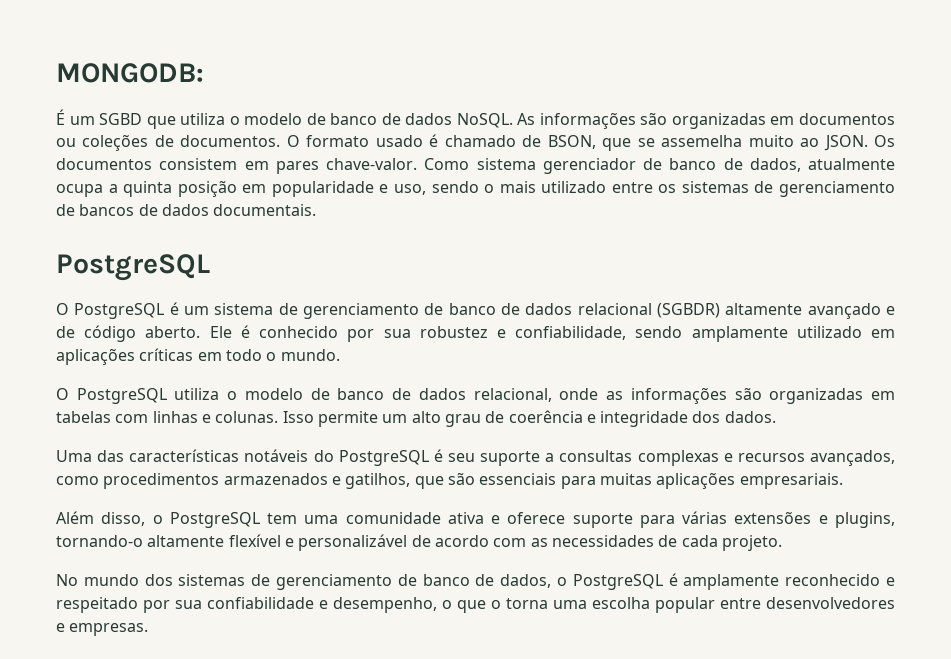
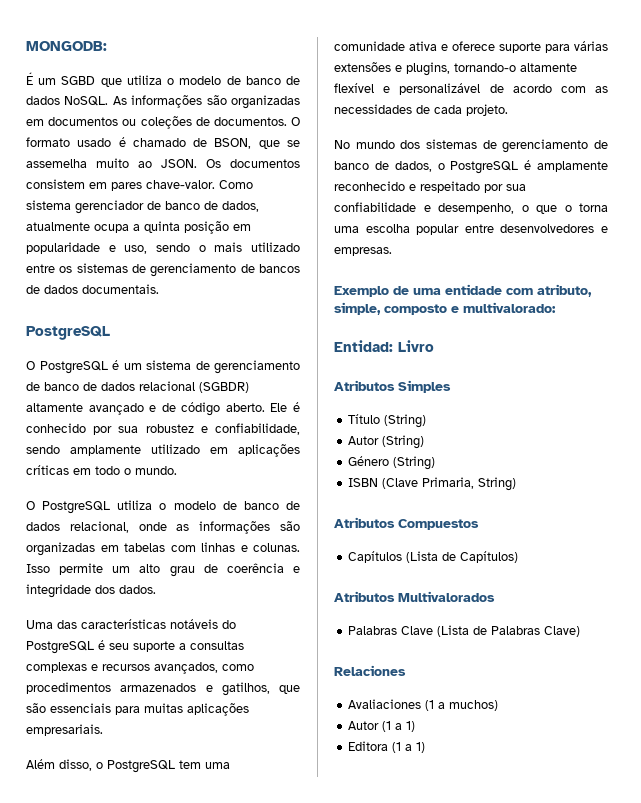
(149, 629) none -> [334,284,592,297] [334,302,556,315] [334,340,434,352] [334,380,451,393] [348,414,427,428] [348,435,425,449] [348,456,436,470] [348,477,517,491] [334,517,479,530] [348,551,519,563] [334,591,495,602] [348,625,581,637] [334,665,406,676] [348,699,499,711] [348,721,416,732] [348,741,426,753] // Exemplo de uma entidade com atributo, simple, composto e multivalorado: // Entidad: Livro // Atributos Simples // Título (String) // Autor (String) // Género (String) // ISBN (Clave Primaria, String) // Atributos Compuestos // Capítulos (Lista de Capítulos) // Atributos Multivalorados // Palabras Clave (Lista de Palabras Clave) // Relaciones // Avaliaciones (1 a muchos) // Autor (1 a 1) // Editora (1 a 1)

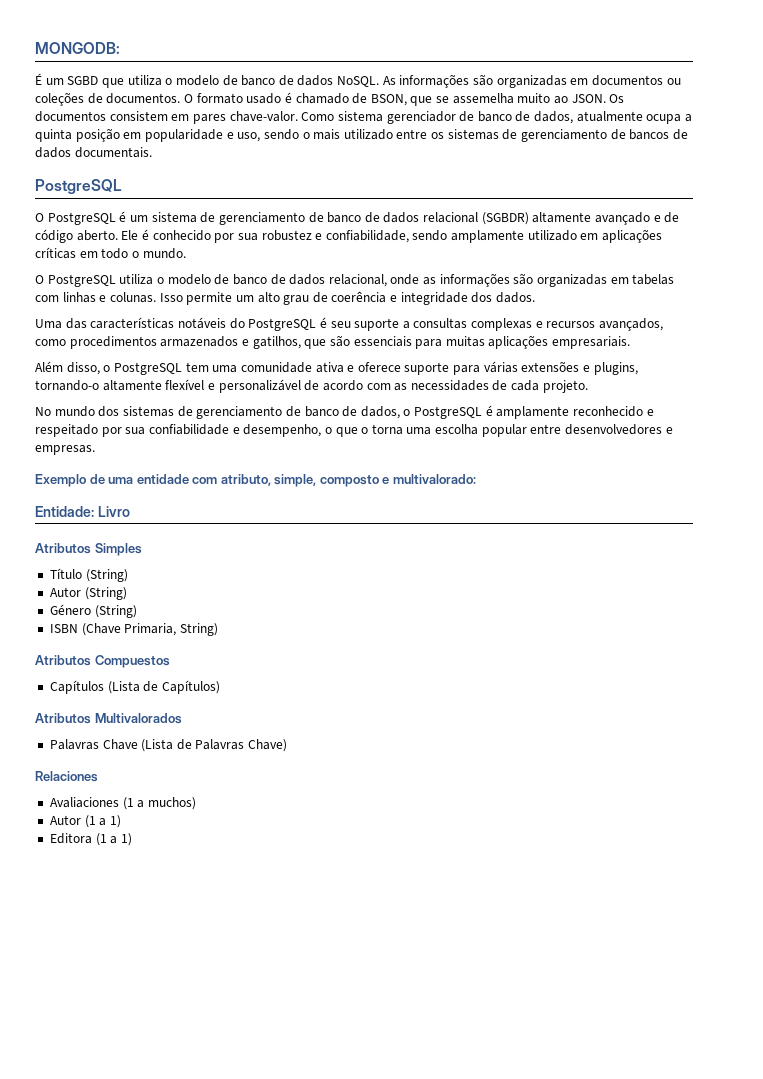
[334,340,393,352] Entidad: -> [35,506,94,517] Entidade:
[382,478,419,489] (Clave -> [81,623,121,636] (Chave
[348,625,581,637] Palabras Clave (Lista de Palabras Clave) -> [49,739,288,752] Palavras Chave (Lista de Palavras Chave)

